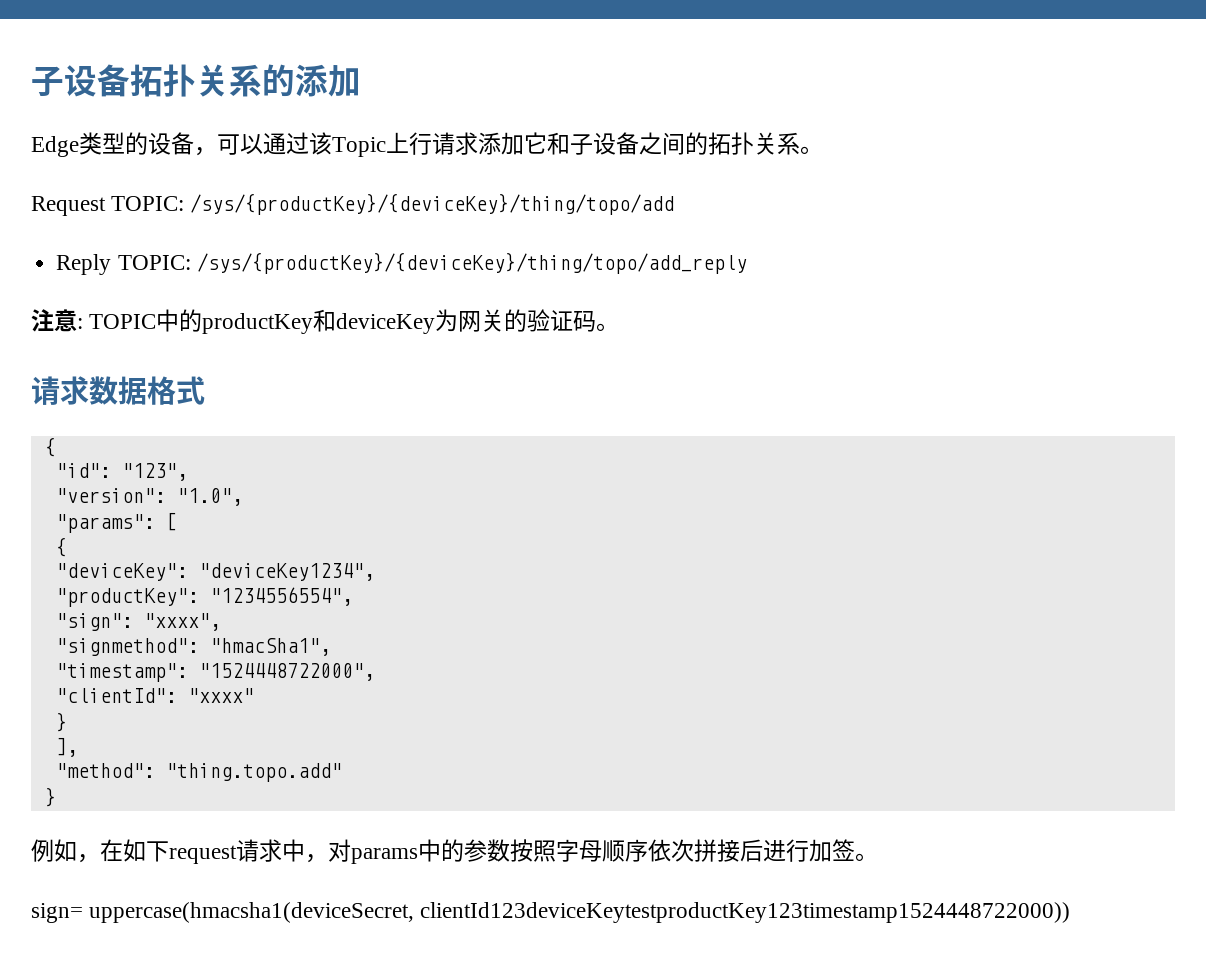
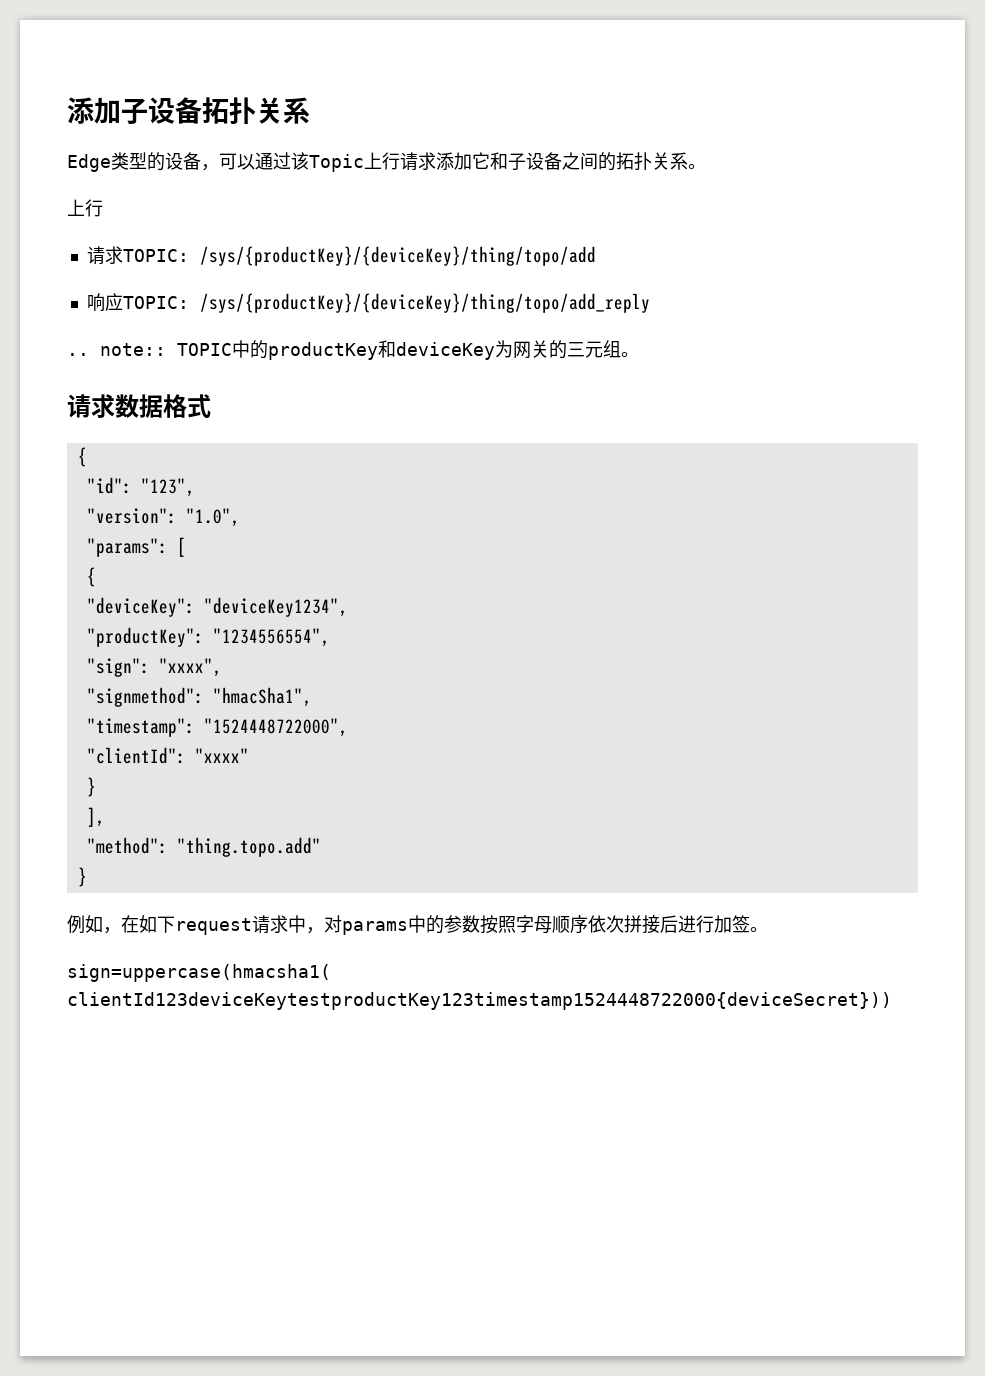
(31, 81) none -> [67,97,121,124] 添加
[262,64,361,97] 的添加 -> (310, 110) none
[31,196,106,216] Request -> [67,199,103,217] [86,246,123,265] 上行 // 请求
[56,254,112,275] Reply -> [86,293,123,312] 响应
[31,309,83,332] 注意: -> [67,343,166,356] .. note::
[527,309,597,332] 验证码 -> [567,340,621,358] 三元组
[31,902,1071,923] sign= uppercase(hmacsha1(deviceSecret, clientId123deviceKeytestproductKey123timestamp1524448722000)) -> [67,964,331,982] [67,992,892,1010] sign=uppercase(hmacsha1( clientId123deviceKeytestproductKey123timestamp1524448722000{deviceSecret}))

